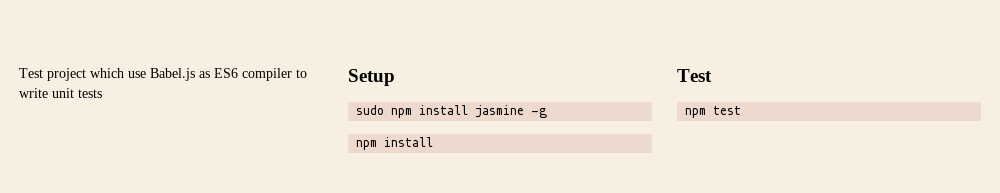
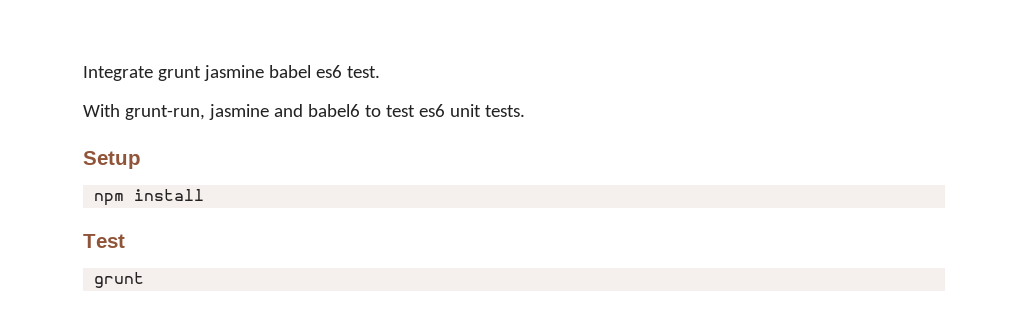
[19,68,307,81] [19,88,102,98] [348,69,395,86] [356,105,548,118] Test project which use Babel.js as ES6 compiler to write unit tests // Setup // sudo npm install jasmine -g -> [83,65,380,81] [83,104,525,120] [83,151,141,169] Integrate grunt jasmine babel es6 test. // With grunt-run, jasmine and babel6 to test es6 unit tests. // Setup
[685,106,742,118] npm test -> [94,272,145,288] grunt

